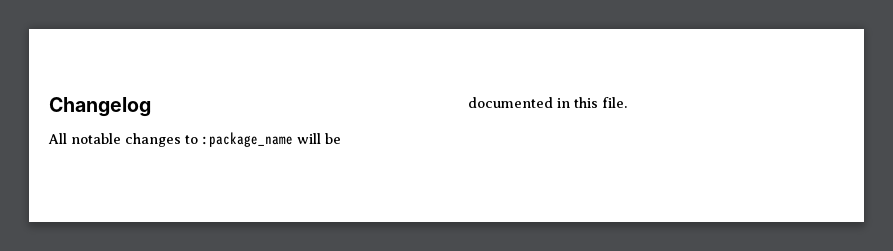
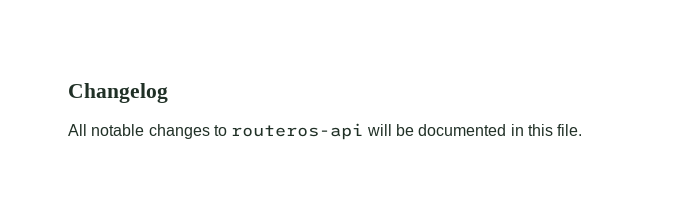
[202,132,293,147] :package_name -> [231,123,364,140] routeros-api

